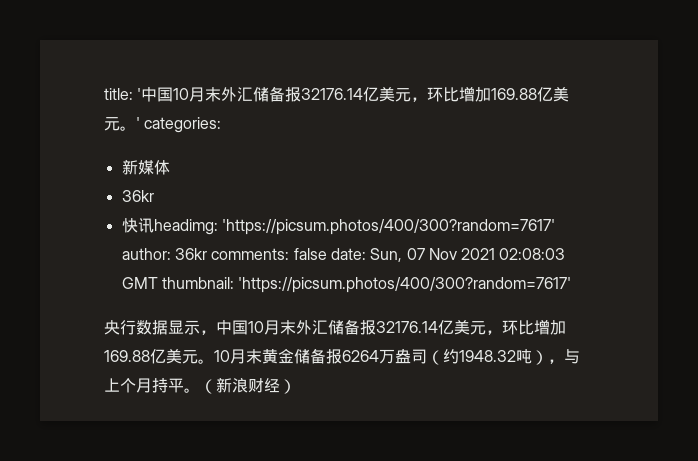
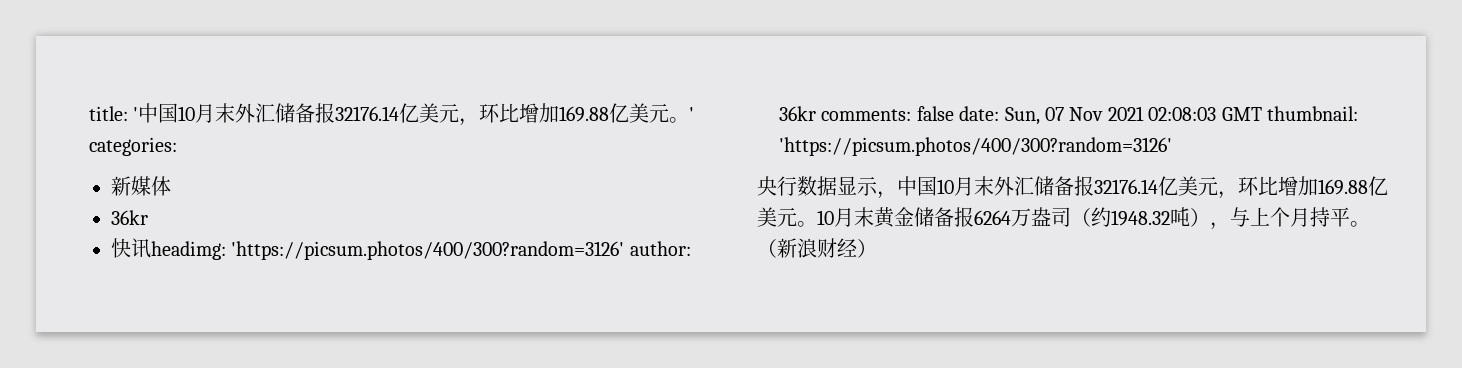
[221,219,555,235] 'https://picsum.photos/400/300?random=7617' -> [231,241,625,260] 'https://picsum.photos/400/300?random=3126'
[238,277,572,293] 'https://picsum.photos/400/300?random=7617' -> [779,137,1172,156] 'https://picsum.photos/400/300?random=3126'

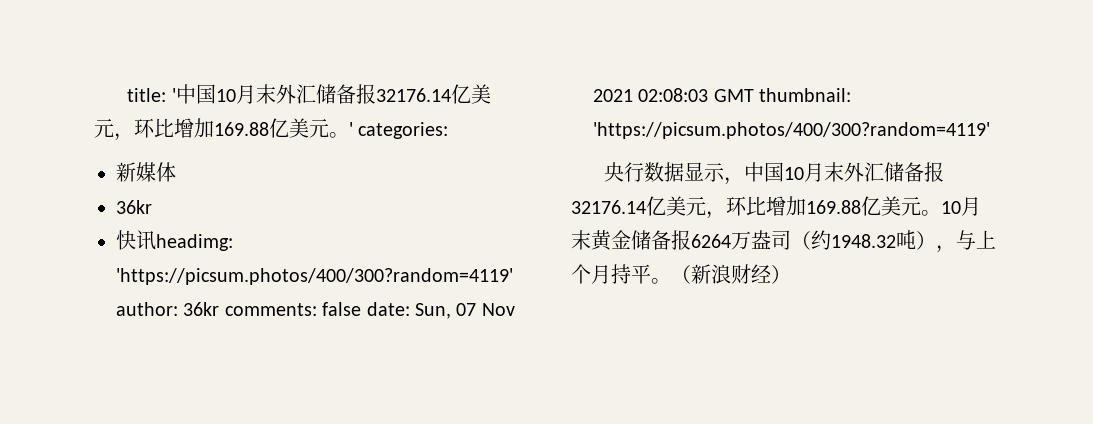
[231,241,625,260] 'https://picsum.photos/400/300?random=3126' -> [116,268,513,285] 'https://picsum.photos/400/300?random=4119'
[779,137,1172,156] 'https://picsum.photos/400/300?random=3126' -> [593,122,990,139] 'https://picsum.photos/400/300?random=4119'

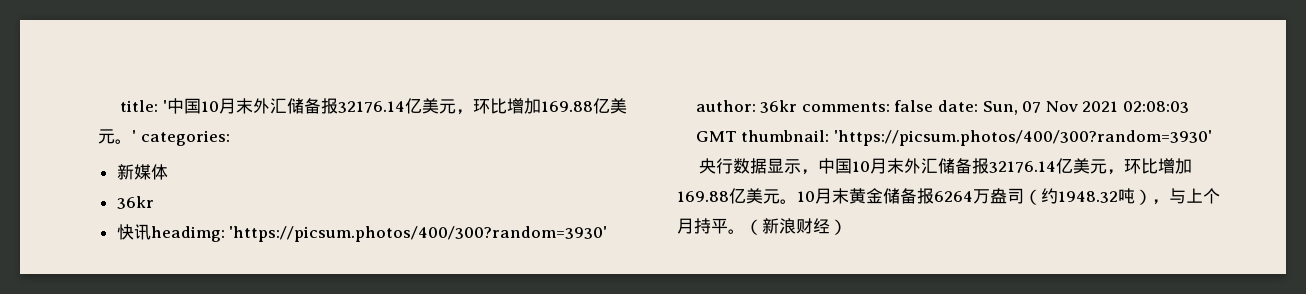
[116,268,513,285] 'https://picsum.photos/400/300?random=4119' -> [229,226,608,242] 'https://picsum.photos/400/300?random=3930'
[593,122,990,139] 'https://picsum.photos/400/300?random=4119' -> [833,130,1212,146] 'https://picsum.photos/400/300?random=3930'

